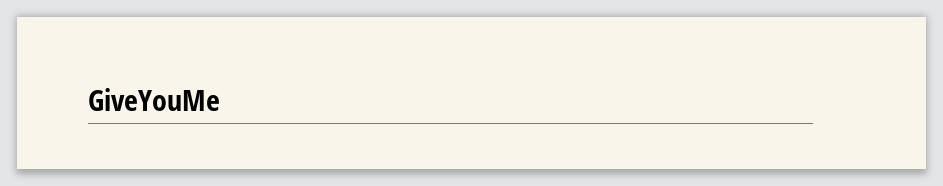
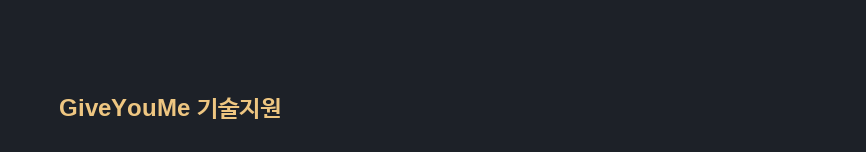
(220, 99) none -> [197,97,281,119] 기술지원

